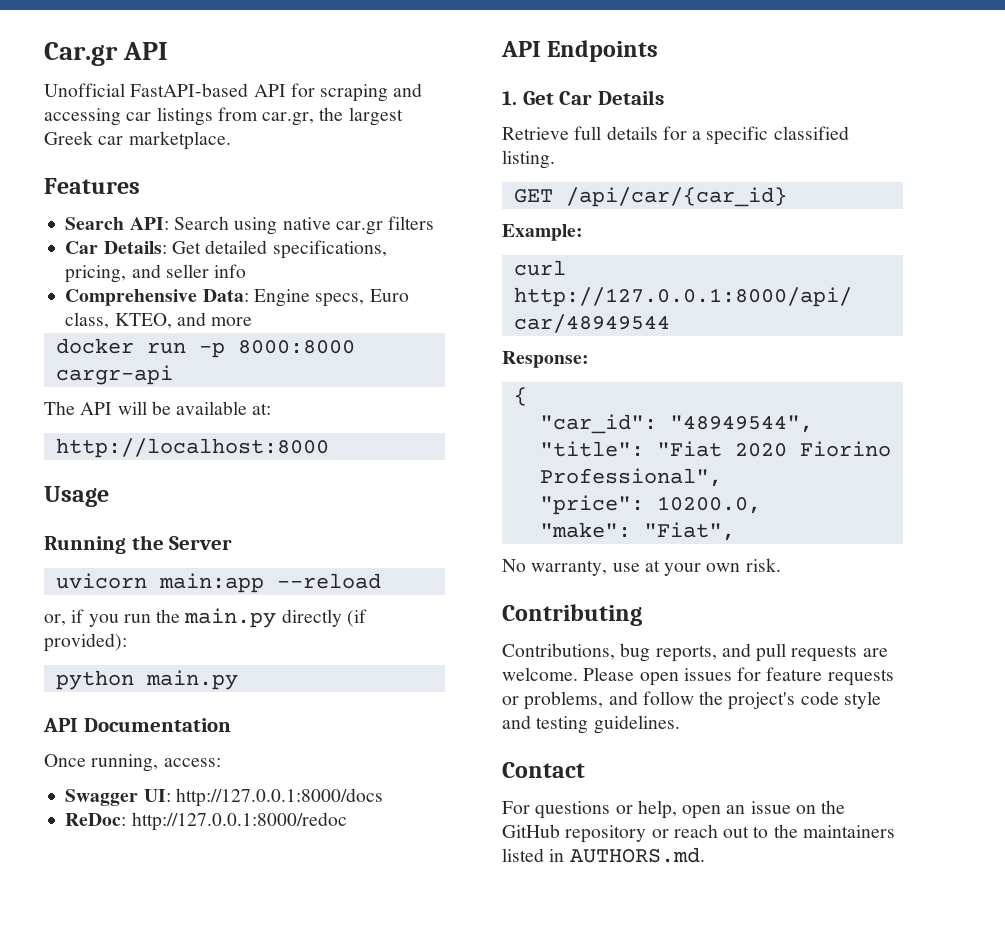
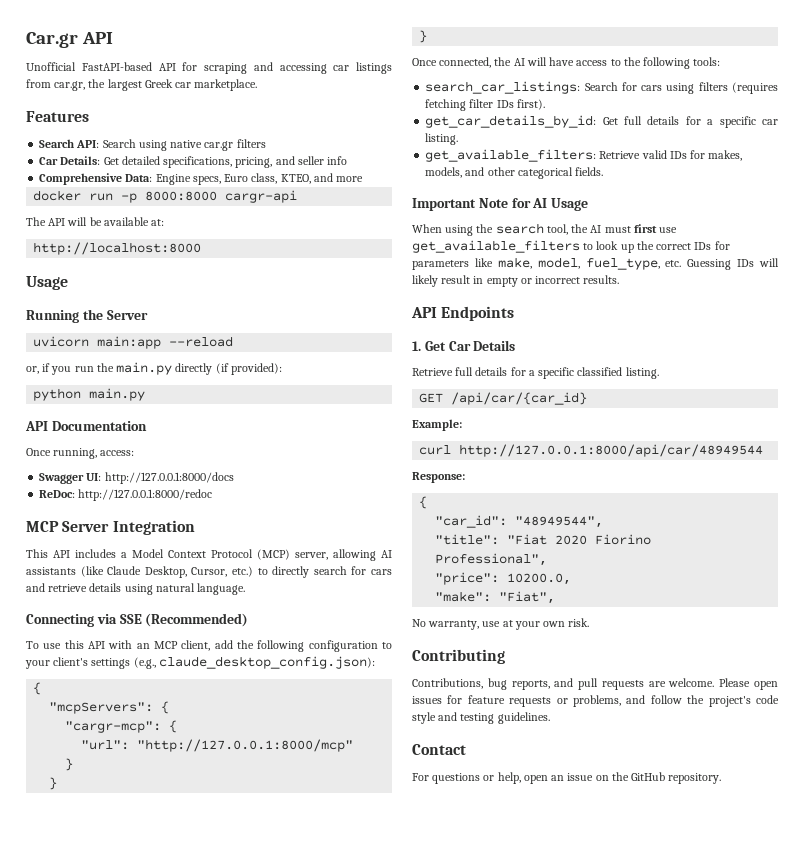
(347, 821) none -> [26,520,195,535] [26,549,392,561] [26,566,392,578] [26,583,246,595] [26,613,249,627] [26,640,392,652] [25,656,375,669] [33,682,42,695] [49,701,170,714] [65,720,178,733] [81,739,354,752] [65,758,74,771] [49,777,58,790] [419,30,428,43] [412,57,721,69] [425,81,778,94] [425,99,545,111] [425,115,778,128] [425,133,459,145] [425,149,743,162] [425,167,604,179] [412,198,589,211] [412,223,678,236] [412,240,730,253] [412,257,779,270] [412,275,620,287] // MCP Server Integration // This API includes a Model Context Protocol (MCP) server, allowing AI assistants (like Claude Desktop, Cursor, etc.) to directly search for cars and retrieve details using natural language. // Connecting via SSE (Recommended) // To use this API with an MCP client, add the following configuration to your client's settings (e.g., claude_desktop_config.json): // { // "mcpServers": { // "cargr-mcp": { // "url": "http://127.0.0.1:8000/mcp" // } // } // } // Once connected, the AI will have access to the following tools: // search_car_listings: Search for cars using filters (requires fetching filter IDs first). // get_car_details_by_id: Get full details for a specific car listing. // get_available_filters: Retrieve valid IDs for makes, models, and other categorical fields. // Important Note for AI Usage // When using the search tool, the AI must first use get_available_filters to look up the correct IDs for parameters like make, model, fuel_type, etc. Guessing IDs will likely result in empty or incorrect results.
[565,824,895,843] [502,847,705,863] repository or reach out to the maintainers listed in AUTHORS.md. -> [668,773,722,784] repository.

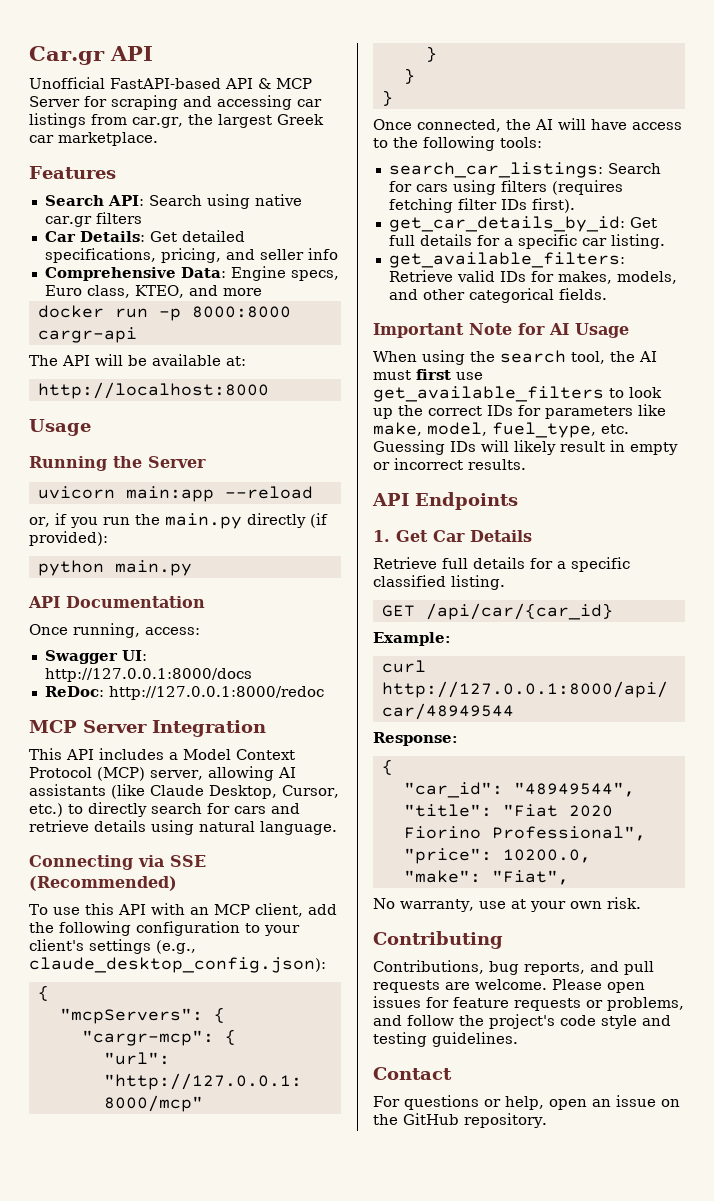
(176, 67) none -> [257,78,312,89] [29,96,80,107] & MCP Server

